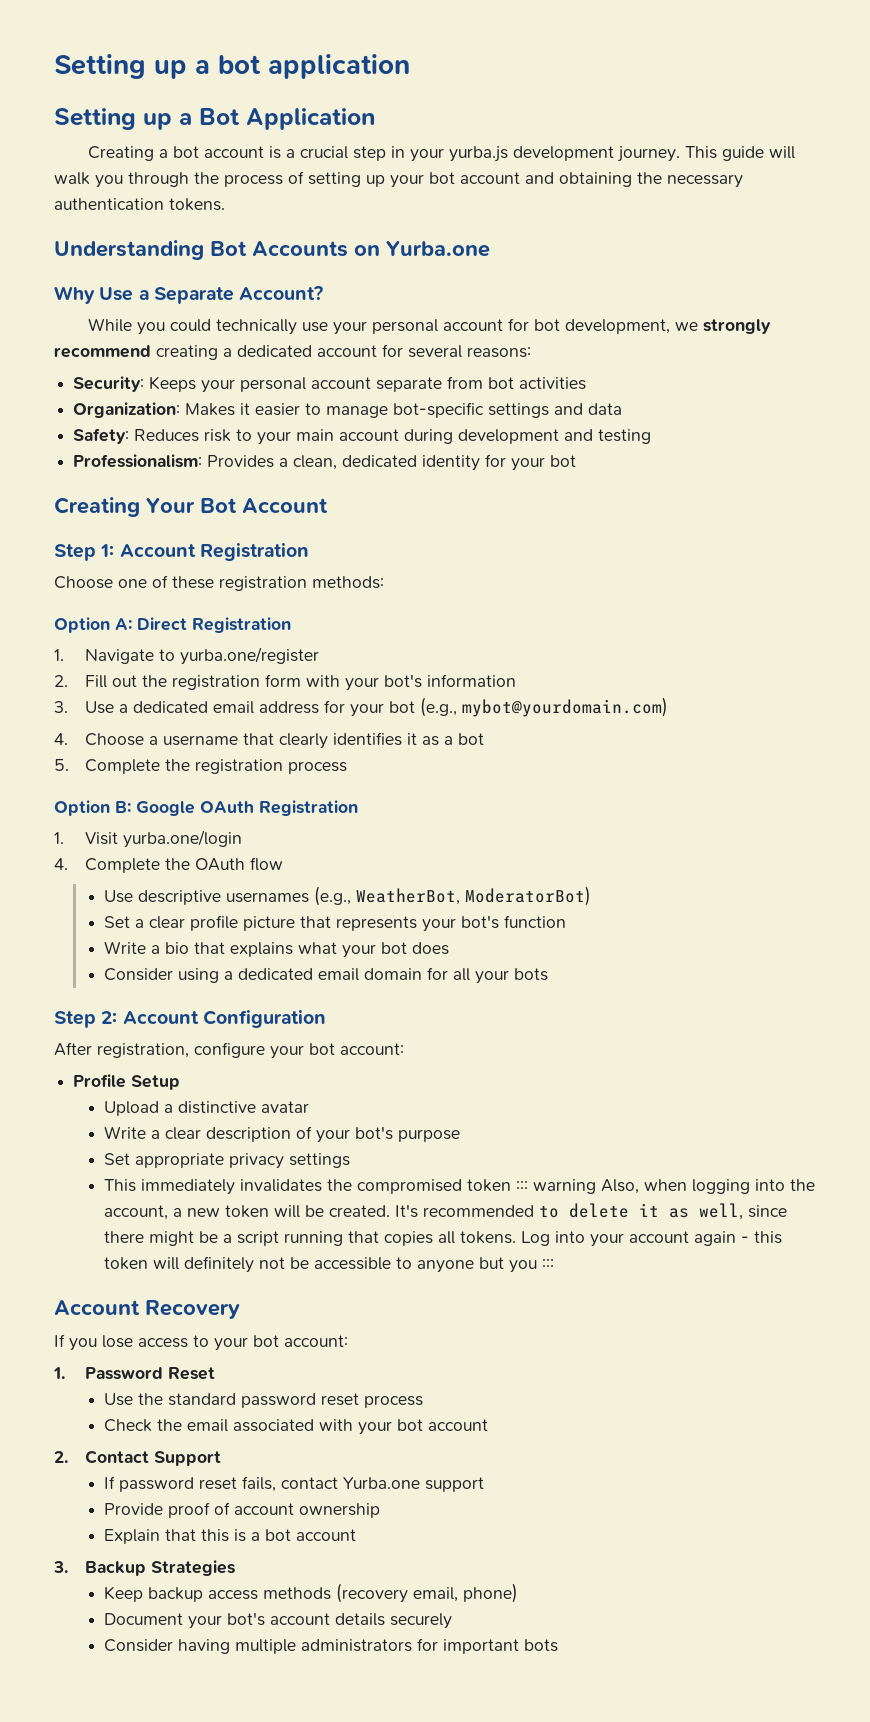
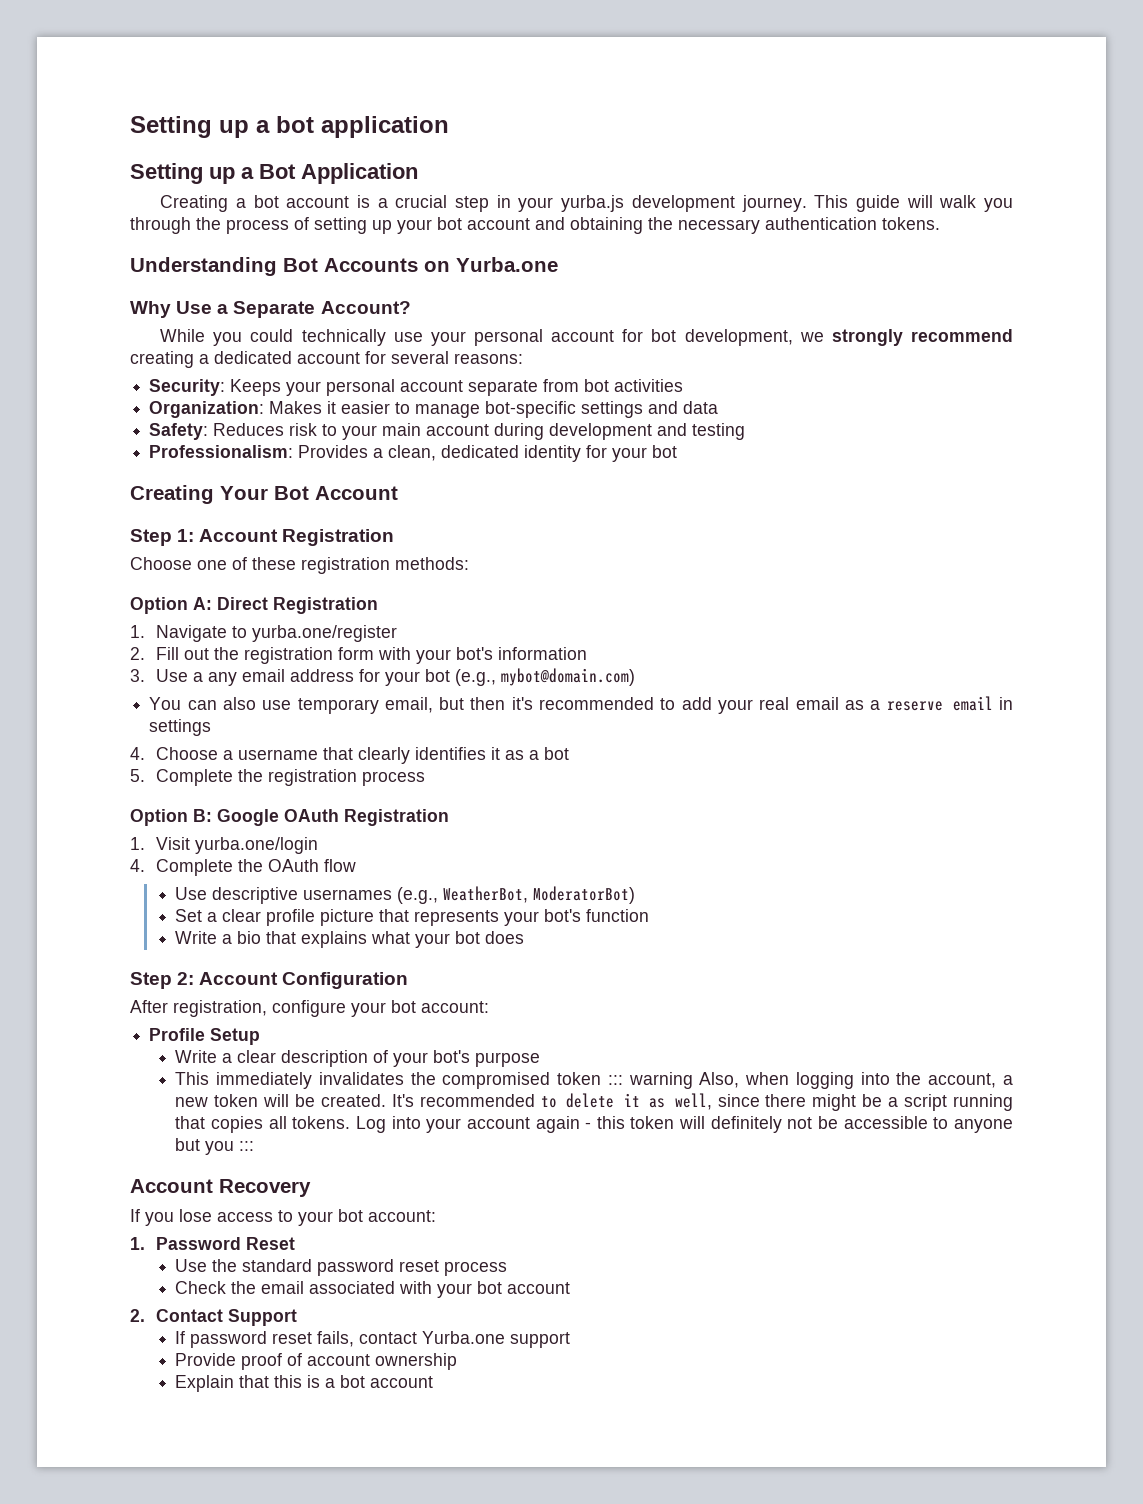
[133,701,209,713] dedicated -> [208,672,238,686] any
[462,697,669,717] mybot@yourdomain.com) -> [501,668,636,686] [149,696,1014,714] [149,719,212,736] mybot@domain.com) // You can also use temporary email, but then it's recommended to add your real email as a reserve email in settings
[104,967,549,984] // Consider using a dedicated email domain for all your bots -> (525, 937) none
[104,1101,310,1116] // Upload a distinctive avatar -> (261, 1036) none
[104,1153,351,1169] // Set appropriate privacy settings -> (541, 1059) none
[53,1560,236,1576] [104,1583,519,1603] [104,1612,453,1629] [104,1638,559,1654] // 3. Backup Strategies // Keep backup access methods (recovery email, phone) // Document your bot's account details securely // Consider having multiple administrators for important bots -> (434, 1382) none

